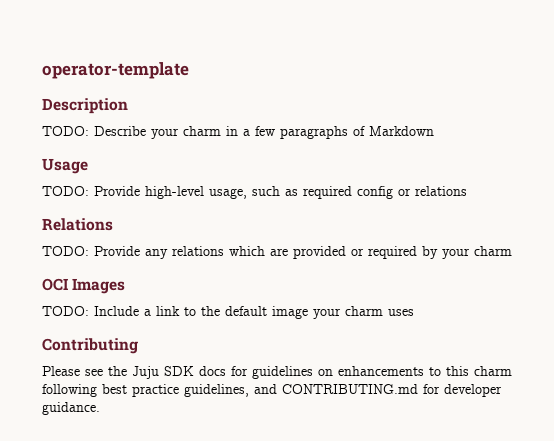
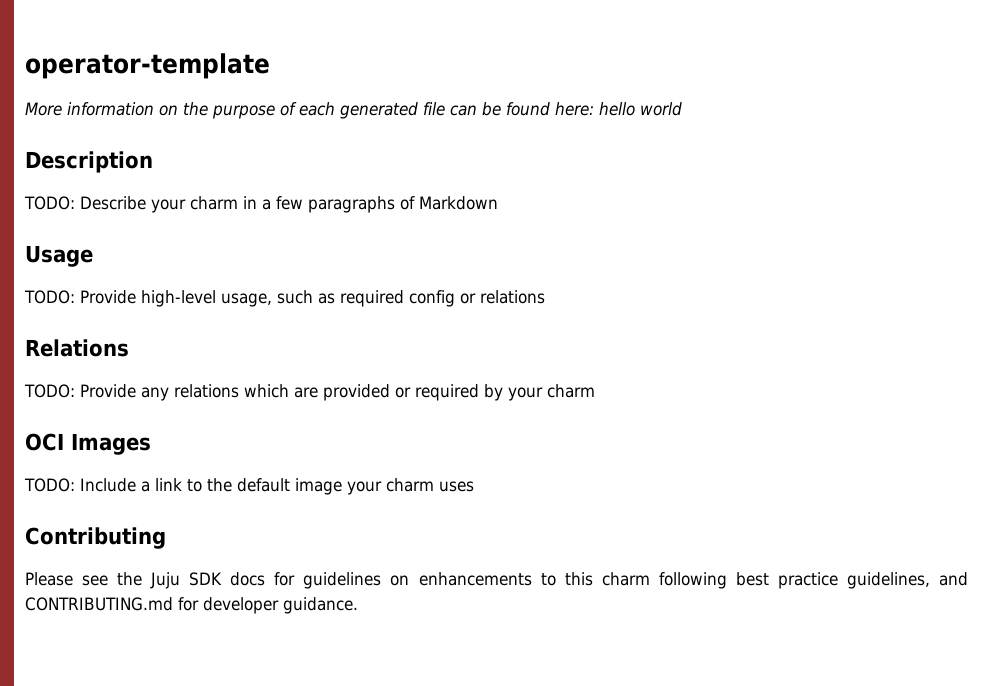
(189, 70) none -> [25,102,682,119] // More information on the purpose of each generated file can be found here: hello world

